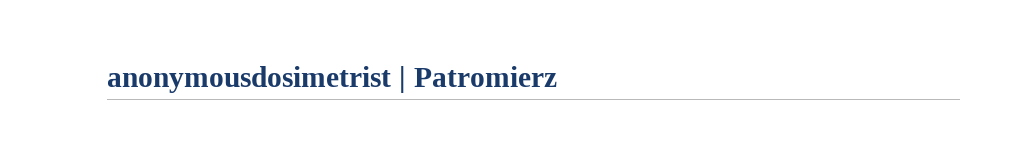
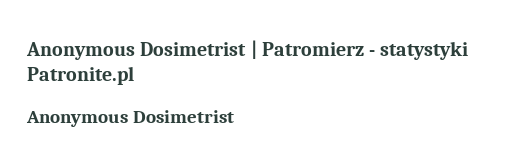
[107,66,557,93] anonymousdosimetrist | Patromierz -> [26,40,469,60] [27,66,134,85] [26,110,234,127] Anonymous Dosimetrist | Patromierz - statystyki Patronite.pl // Anonymous Dosimetrist

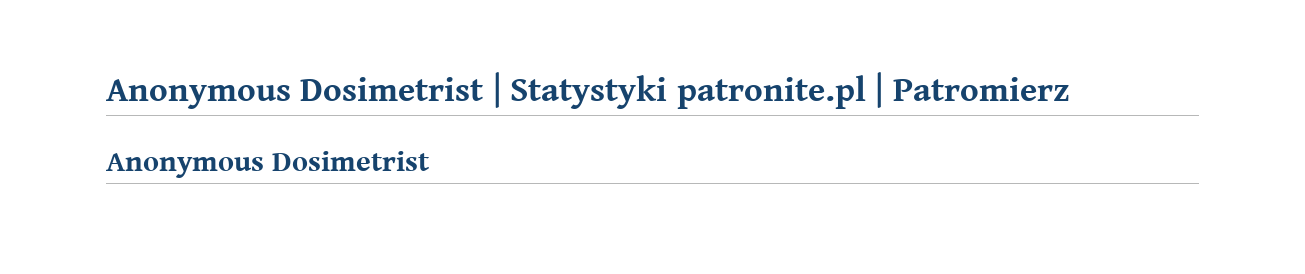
[261,41,469,60] [27,66,134,85] Patromierz - statystyki Patronite.pl -> [510,72,1070,109] Statystyki patronite.pl | Patromierz

